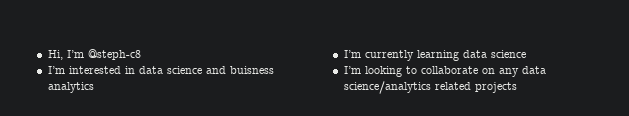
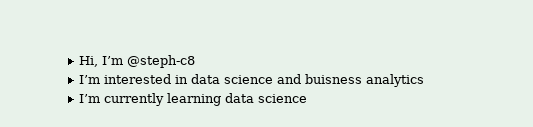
[343,66,546,77] [343,81,517,94] // I’m looking to collaborate on any data science/analytics related projects -> (307, 98) none

